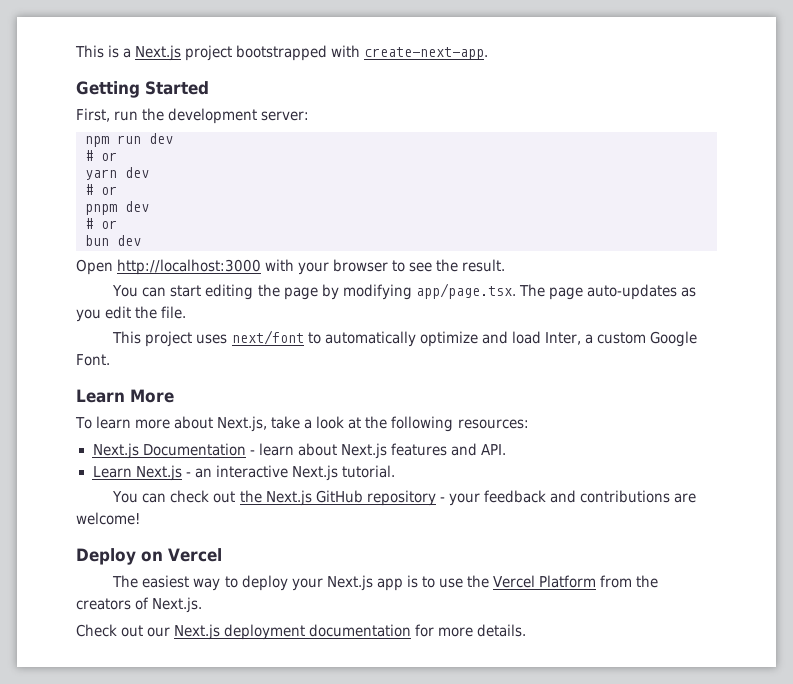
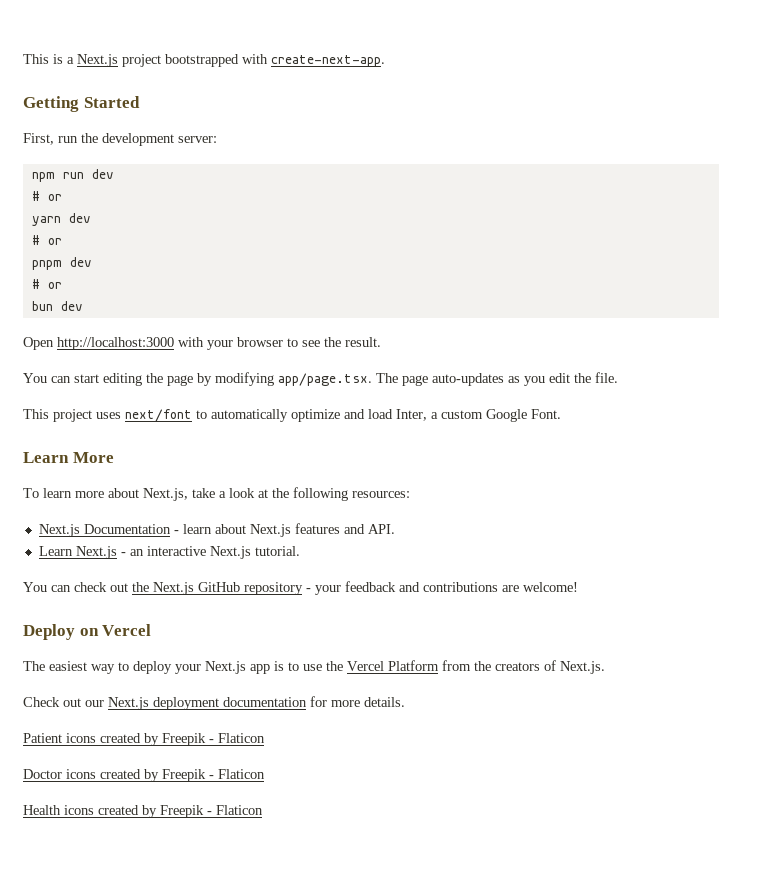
(527, 630) none -> [23,733,265,746] [23,769,265,782] [23,805,263,818] // Patient icons created by Freepik - Flaticon // Doctor icons created by Freepik - Flaticon // Health icons created by Freepik - Flaticon

